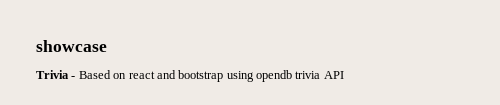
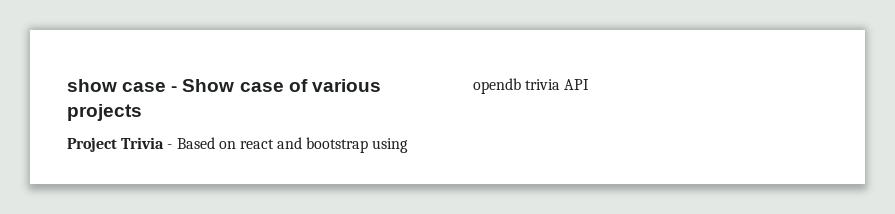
[36,40,107,52] showcase // -> [67,79,381,92] [67,104,142,121] [67,137,117,152] show case - Show case of various projects // Project

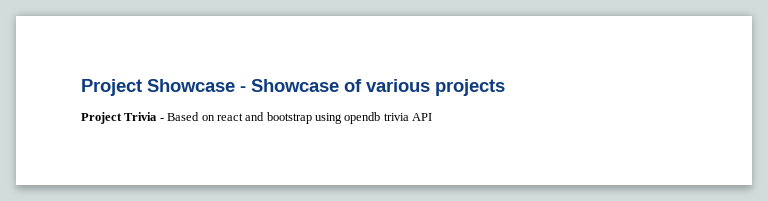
[67,79,284,92] show case - Show case -> [81,79,339,96] Project Showcase - Showcase

